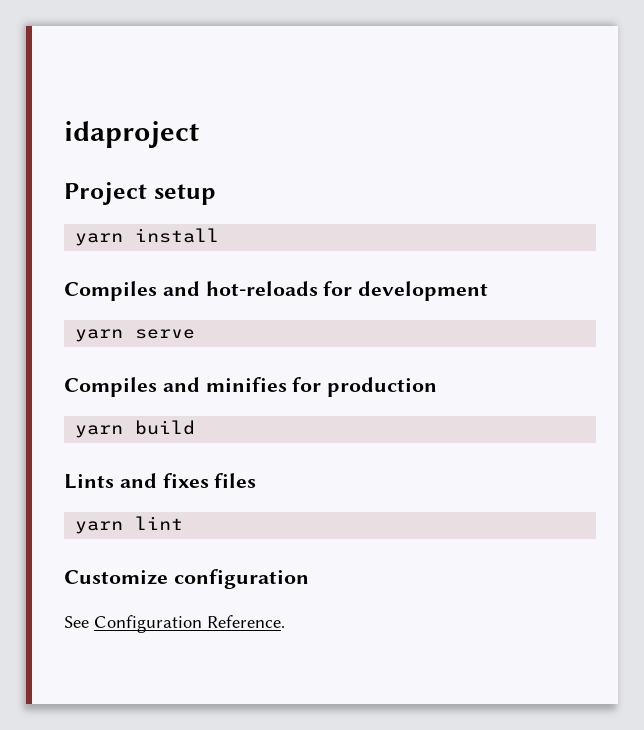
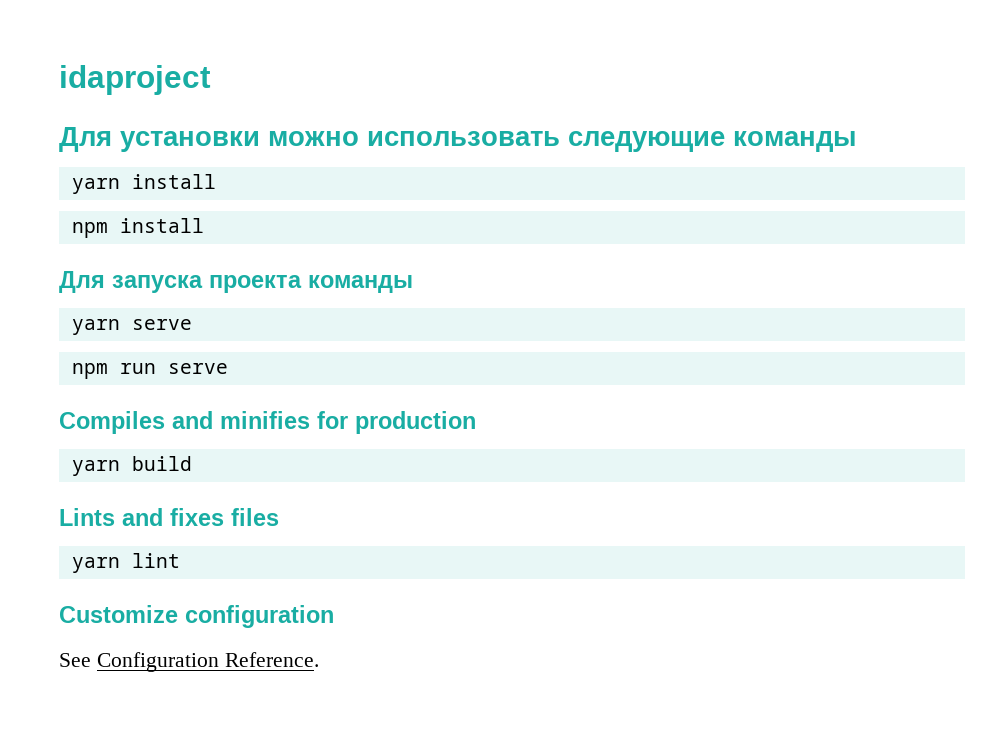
[64,182,216,205] [75,228,220,246] [64,281,489,301] Project setup // yarn install // Compiles and hot-reloads for development -> [59,127,856,152] [71,174,216,194] [71,218,204,238] [59,271,413,293] Для установки можно использовать следующие команды // yarn install // npm install // Для запуска проекта команды
(196, 334) none -> [71,363,228,379] // npm run serve

